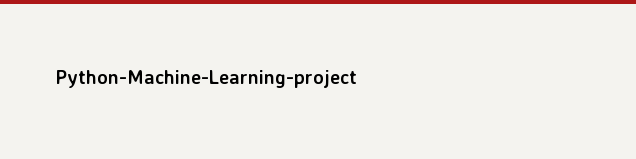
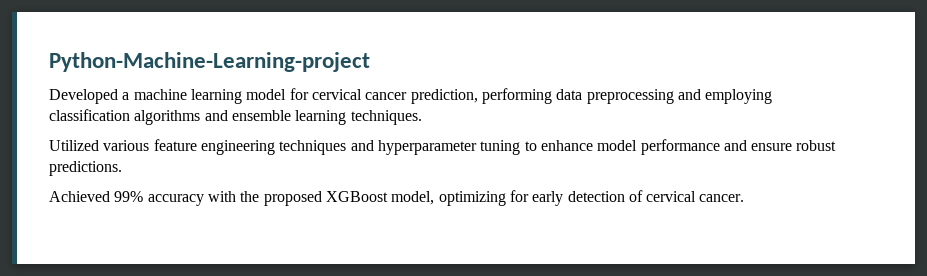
(357, 79) none -> [49,88,773,104] [49,109,422,125] [49,139,837,155] [49,161,122,176] [49,190,745,206] // Developed a machine learning model for cervical cancer prediction, performing data preprocessing and employing classification algorithms and ensemble learning techniques. // Utilized various feature engineering techniques and hyperparameter tuning to enhance model performance and ensure robust predictions. // Achieved 99% accuracy with the proposed XGBoost model, optimizing for early detection of cervical cancer.

